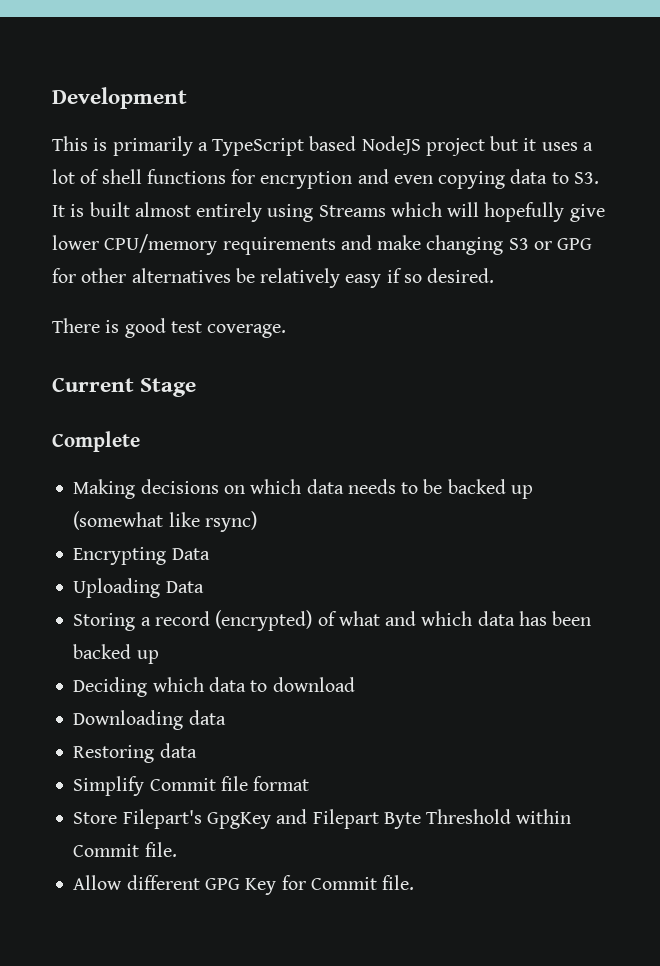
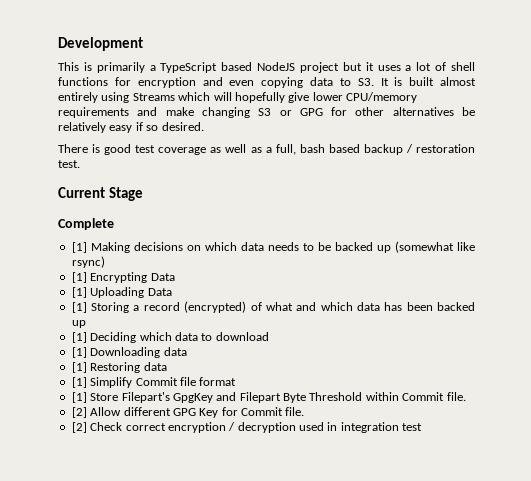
[207,324,287,338] coverage. -> [158,144,475,155] [58,160,80,168] coverage as well as a full, bash based backup / restoration test.
(140, 441) none -> [71,242,87,253] [1]
(257, 521) none -> [71,272,87,283] [1]
(210, 554) none -> [71,287,87,298] [1]
(204, 587) none -> [71,302,87,313] [1]
(159, 657) none -> [71,332,87,343] [1]
(355, 684) none -> [71,347,87,358] [1]
(226, 717) none -> [71,362,87,373] [1]
(197, 750) none -> [71,377,87,388] [1]
(310, 783) none -> [71,392,87,403] [1]
(177, 849) none -> [71,407,87,418] [2]
(415, 882) none -> [71,422,423,433] // [2] Check correct encryption / decryption used in integration test

